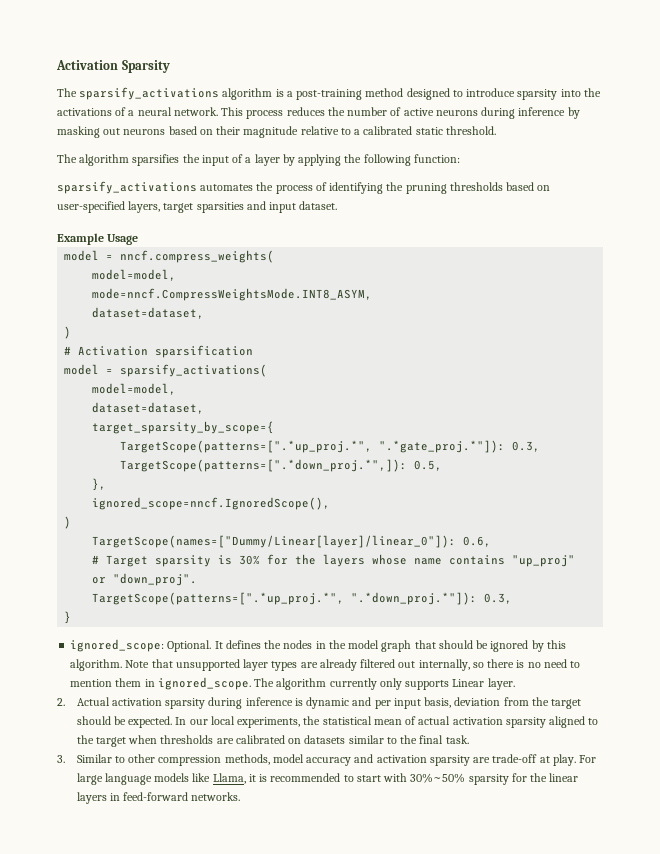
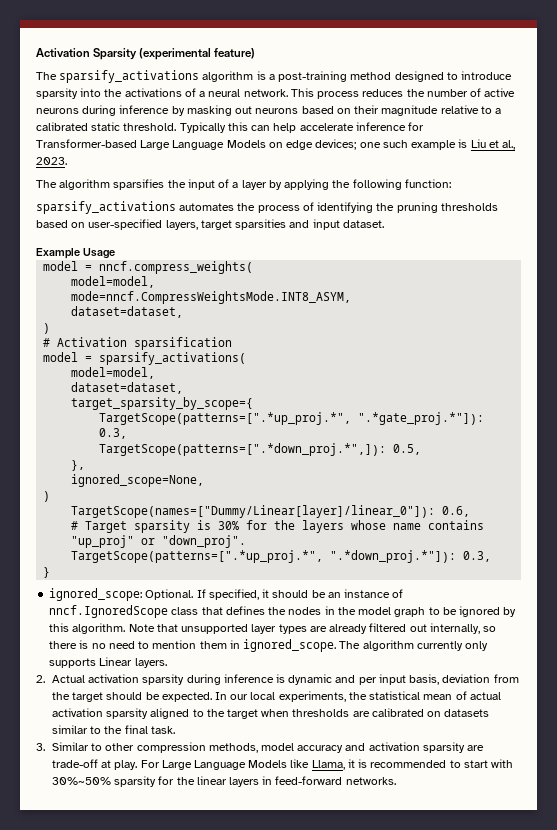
(170, 66) none -> [139,48,256,60] (experimental feature)
(496, 130) none -> [179,122,425,133] [36,139,516,150] [36,157,67,165] Typically this can help accelerate inference for Transformer-based Large Language Models on edge devices; one such example is Liu et al., 2023.
[92,497,331,510] ignored_scope=nncf.IgnoredScope(), -> [71,474,205,487] ignored_scope=None,
[214,641,223,649] It -> [196,589,404,600] [49,605,223,618] If specified, it should be an instance of nncf.IgnoredScope class that
[414,640,473,649] that should -> [428,607,440,615] to
[487,678,515,690] layer. -> [134,658,167,668] layers.
[76,773,190,785] large language models -> [161,760,288,770] Large Language Models

